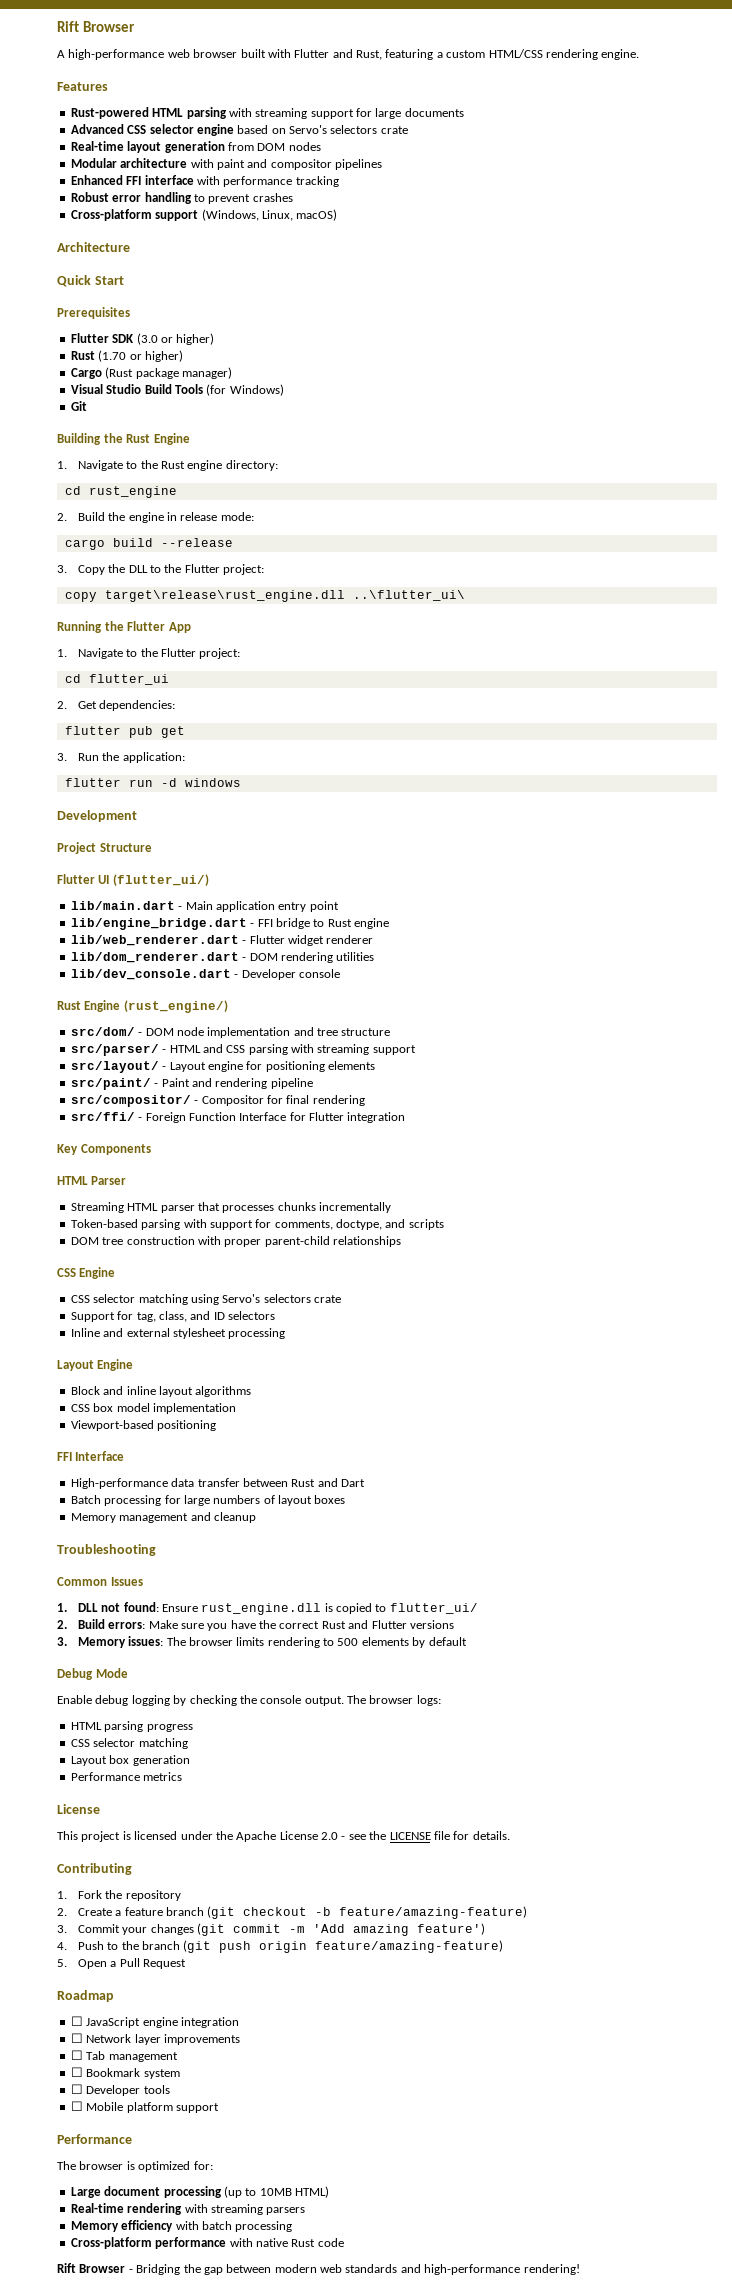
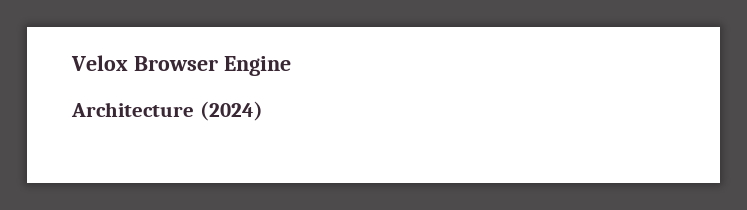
[57,21,135,32] [57,49,640,60] [57,82,108,91] [70,107,464,119] [70,124,408,136] [70,141,321,153] [70,158,382,170] [70,175,339,187] [70,192,293,204] [70,209,338,221] [57,242,130,252] [57,275,124,287] [57,307,130,319] [70,333,215,345] [70,350,183,362] [70,367,232,379] [70,384,284,396] [70,401,87,411] [57,433,190,445] [57,460,278,471] [64,486,177,498] [57,512,254,523] [64,538,233,550] [57,564,265,575] [64,590,465,602] [57,621,191,633] [57,648,241,659] [64,674,169,685] [57,700,176,711] [64,726,185,738] [57,752,185,763] [64,778,241,787] [57,810,137,822] [57,842,152,854] [57,874,209,886] [70,901,339,912] [70,918,389,930] [70,935,374,946] [70,952,375,963] [70,969,340,980] [57,1000,228,1013] [70,1027,391,1038] [70,1044,416,1056] [70,1061,375,1073] [70,1078,313,1090] [70,1095,365,1107] [70,1112,406,1123] [57,1144,151,1155] [57,1176,127,1185] [70,1202,391,1213] [70,1219,444,1230] [70,1236,401,1247] [57,1267,116,1279] [70,1294,341,1305] [70,1311,275,1322] [70,1328,286,1339] [57,1359,134,1371] [70,1386,252,1397] [70,1403,236,1414] [70,1420,217,1431] [57,1451,125,1461] [70,1478,365,1489] [70,1495,346,1506] [70,1512,256,1523] [57,1544,156,1556] [57,1577,143,1586] [57,1602,478,1615] [57,1619,454,1631] [57,1636,467,1648] [57,1668,128,1680] [57,1695,441,1706] [70,1721,193,1732] [70,1738,188,1749] [70,1755,190,1766] [70,1772,183,1781] [57,1804,100,1814] [57,1831,510,1842] [57,1863,132,1875] [57,1890,181,1901] [57,1906,528,1919] [57,1923,485,1936] [57,1940,504,1953] [57,1958,186,1969] [57,1990,114,2002] [70,2016,239,2028] [70,2033,240,2045] [70,2050,178,2062] [70,2067,180,2079] [70,2084,170,2096] [70,2101,219,2113] [57,2134,132,2144] [57,2161,213,2172] [70,2186,329,2198] [70,2203,306,2215] [70,2220,293,2232] [70,2237,344,2249] [57,2263,580,2275] Rift Browser // A high-performance web browser built with Flutter and Rust, featuring a custom HTML/CSS rendering engine. // Features // Rust-powered HTML parsing with streaming support for large documents // Advanced CSS selector engine based on Servo's selectors crate // Real-time layout generation from DOM nodes // Modular architecture with paint and compositor pipelines // Enhanced FFI interface with performance tracking // Robust error handling to prevent crashes // Cross-platform support (Windows, Linux, macOS) // Architecture // Quick Start // Prerequisites // Flutter SDK (3.0 or higher) // Rust (1.70 or higher) // Cargo (Rust package manager) // Visual Studio Build Tools (for Windows) // Git // Building the Rust Engine // 1. Navigate to the Rust engine directory: // cd rust_engine // 2. Build the engine in release mode: // cargo build --release // 3. Copy the DLL to the Flutter project: // copy target\release\rust_engine.dll ..\flutter_ui\ // Running the Flutter App // 1. Navigate to the Flutter project: // cd flutter_ui // 2. Get dependencies: // flutter pub get // 3. Run the application: // flutter run -d windows // Development // Project Structure // Flutter UI (flutter_ui/) // lib/main.dart - Main application entry point // lib/engine_bridge.dart - FFI bridge to Rust engine // lib/web_renderer.dart - Flutter widget renderer // lib/dom_renderer.dart - DOM rendering utilities // lib/dev_console.dart - Developer console // Rust Engine (rust_engine/) // src/dom/ - DOM node implementation and tree structure // src/parser/ - HTML and CSS parsing with streaming support // src/layout/ - Layout engine for positioning elements // src/paint/ - Paint and rendering pipeline // src/compositor/ - Compositor for final rendering // src/ffi/ - Foreign Function Interface for Flutter integration // Key Components // HTML Parser // Streaming HTML parser that processes chunks incrementally // Token-based parsing with support for comments, doctype, and scripts // DOM tree construction with proper parent-child relationships // CSS Engine // CSS selector matching using Servo's selectors crate // Support for tag, class, and ID selectors // Inline and external stylesheet processing // Layout Engine // Block and inline layout algorithms // CSS box model implementation // Viewport-based positioning // FFI Interface // High-performance data transfer between Rust and Dart // Batch processing for large numbers of layout boxes // Memory management and cleanup // Troubleshooting // Common Issues // 1. DLL not found: Ensure rust_engine.dll is copied to flutter_ui/ // 2. Build errors: Make sure you have the correct Rust and Flutter versions // 3. Memory issues: The browser limits rendering to 500 elements by default // Debug Mode // Enable debug logging by checking the console output. The browser logs: // HTML parsing progress // CSS selector matching // Layout box generation // Performance metrics // License // This project is licensed under the Apache License 2.0 - see the LICENSE file for details. // Contributing // 1. Fork the repository // 2. Create a feature branch (git checkout -b feature/amazing-feature) // 3. Commit your changes (git commit -m 'Add amazing feature') // 4. Push to the branch (git push origin feature/amazing-feature) // 5. Open a Pull Request // Roadmap // ☐ JavaScript engine integration // ☐ Network layer improvements // ☐ Tab management // ☐ Bookmark system // ☐ Developer tools // ☐ Mobile platform support // Performance // The browser is optimized for: // Large document processing (up to 10MB HTML) // Real-time rendering with streaming parsers // Memory efficiency with batch processing // Cross-platform performance with native Rust code // Rift Browser - Bridging the gap between modern web standards and high-performance rendering! -> [71,55,291,76] [71,101,263,121] Velox Browser Engine // Architecture (2024)

